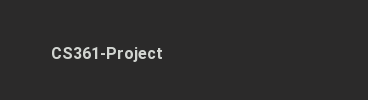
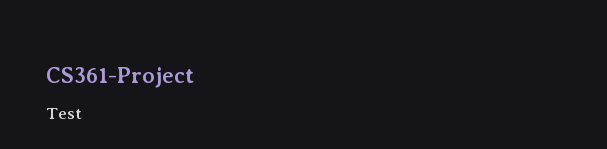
(163, 54) none -> [46,108,82,119] // Test

